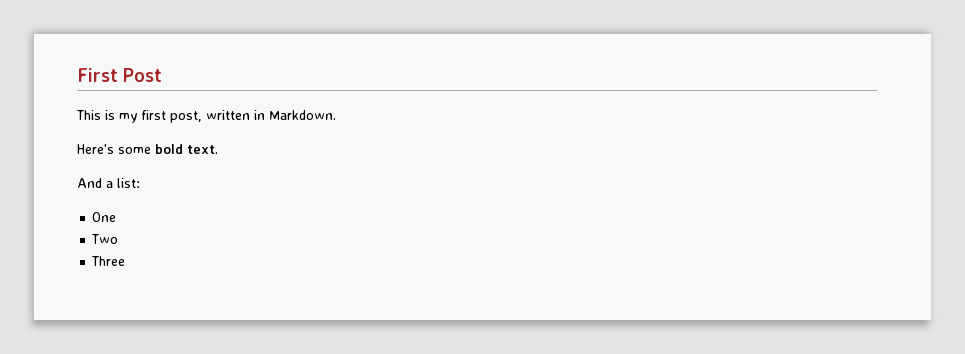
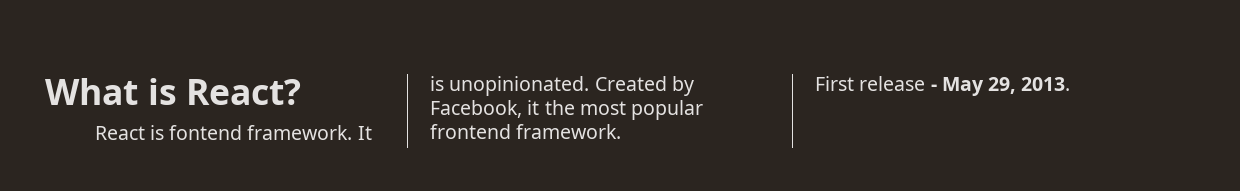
[77,68,163,82] [76,110,336,123] [77,144,218,154] [77,178,140,188] [92,212,117,222] [91,234,119,244] [91,256,126,266] First Post // This is my first post, written in Markdown. // Here's some bold text. // And a list: // One // Two // Three -> [45,78,302,105] [94,125,372,140] [430,76,694,96] [430,100,704,120] [430,124,622,139] [815,76,1071,96] What is React? // React is fontend framework. It is unopinionated. Created by Facebook, it the most popular frontend framework. // First release - May 29, 2013.

